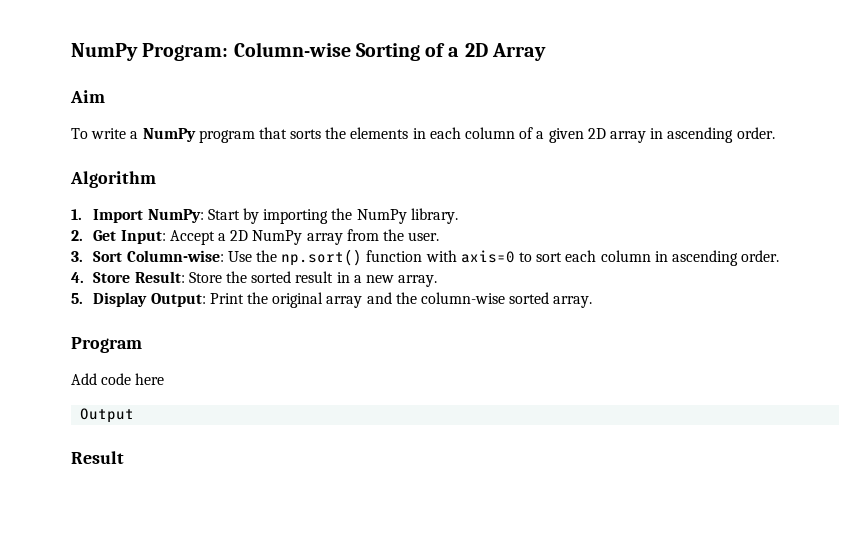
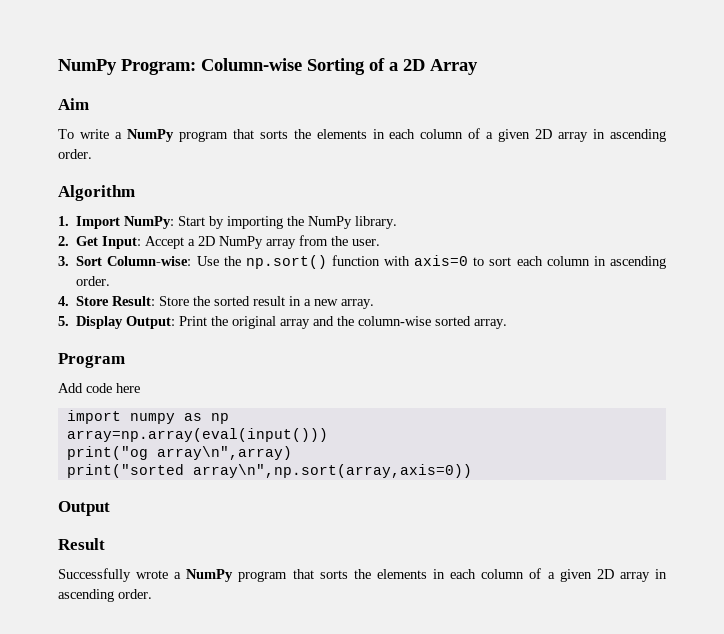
[80,408,135,423] [71,451,124,464] Output // Result -> [66,410,229,424] [66,428,328,442] [66,446,292,460] [66,464,472,478] [58,501,110,516] [58,538,105,550] [58,568,668,582] [58,589,152,602] import numpy as np // array=np.array(eval(input())) // print("og array\n",array) // print("sorted array\n",np.sort(array,axis=0)) // Output // Result // Successfully wrote a NumPy program that sorts the elements in each column of a given 2D array in ascending order.

